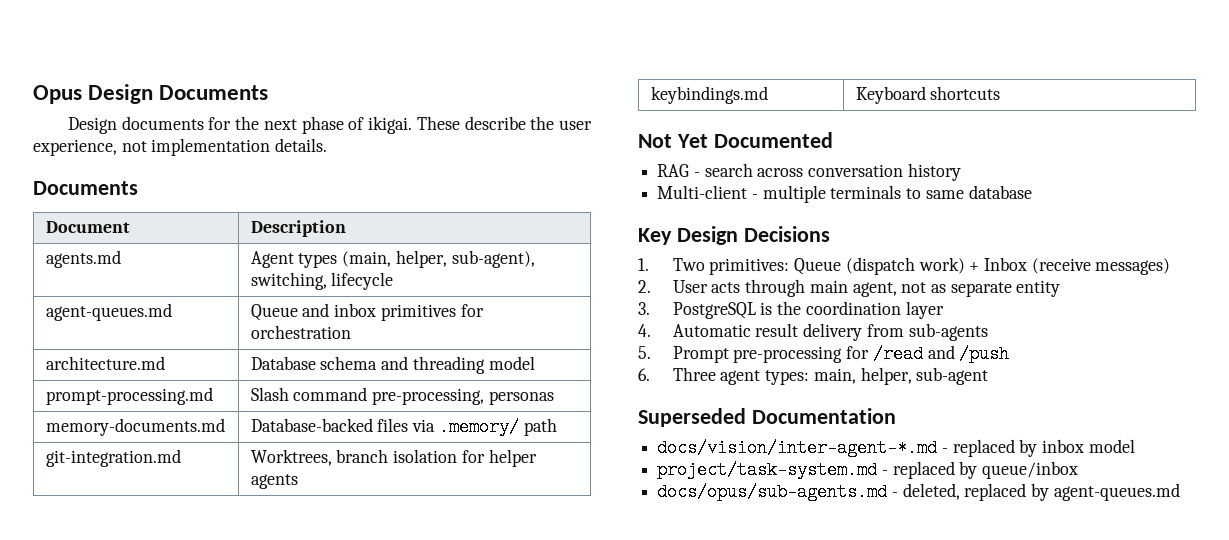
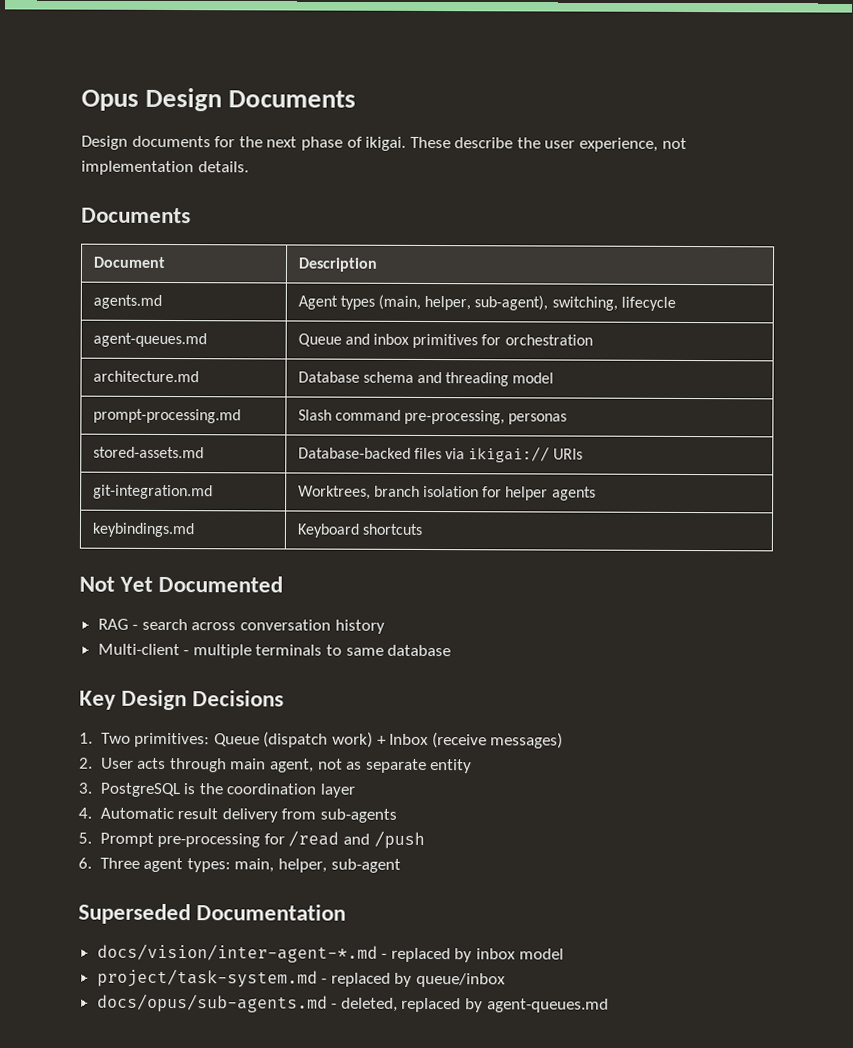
[45,418,225,436] memory-documents.md -> [92,446,204,459] stored-assets.md
[438,418,557,436] .memory/ path -> [468,446,584,463] ikigai:// URIs

